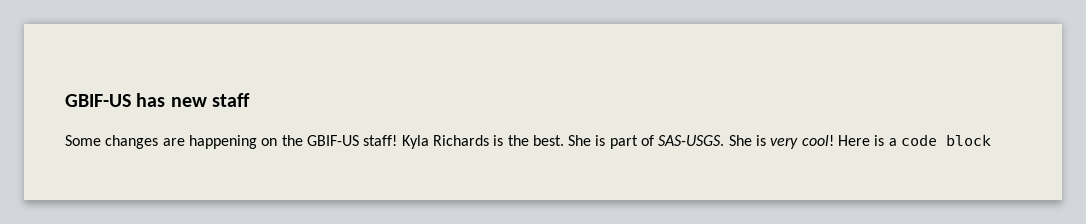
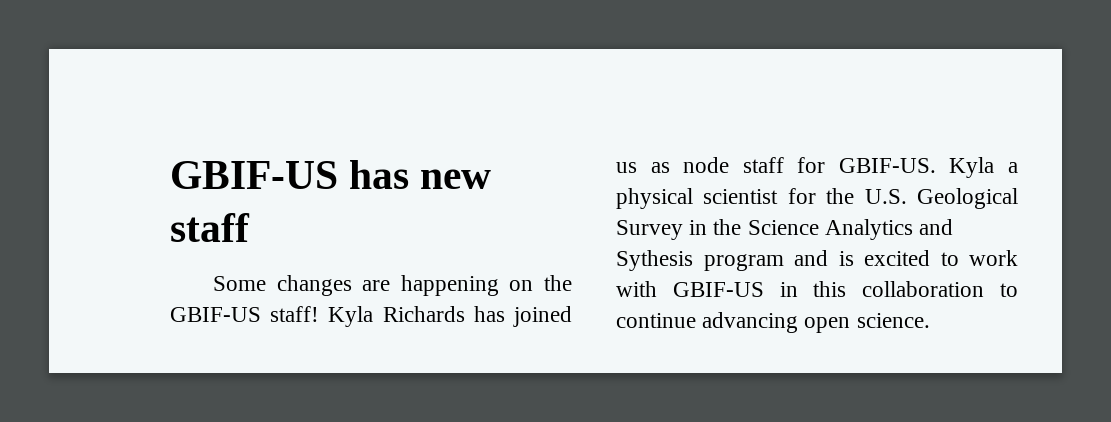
[493,134,992,149] is the best. She is part of SAS-USGS. She is very cool! Here is a code block -> [473,306,572,327] [616,157,1018,178] [616,188,1018,209] [616,219,954,240] [616,250,1018,271] [616,281,1018,297] [616,312,930,333] has joined us as node staff for GBIF-US. Kyla a physical scientist for the U.S. Geological Survey in the Science Analytics and Sythesis program and is excited to work with GBIF-US in this collaboration to continue advancing open science.

